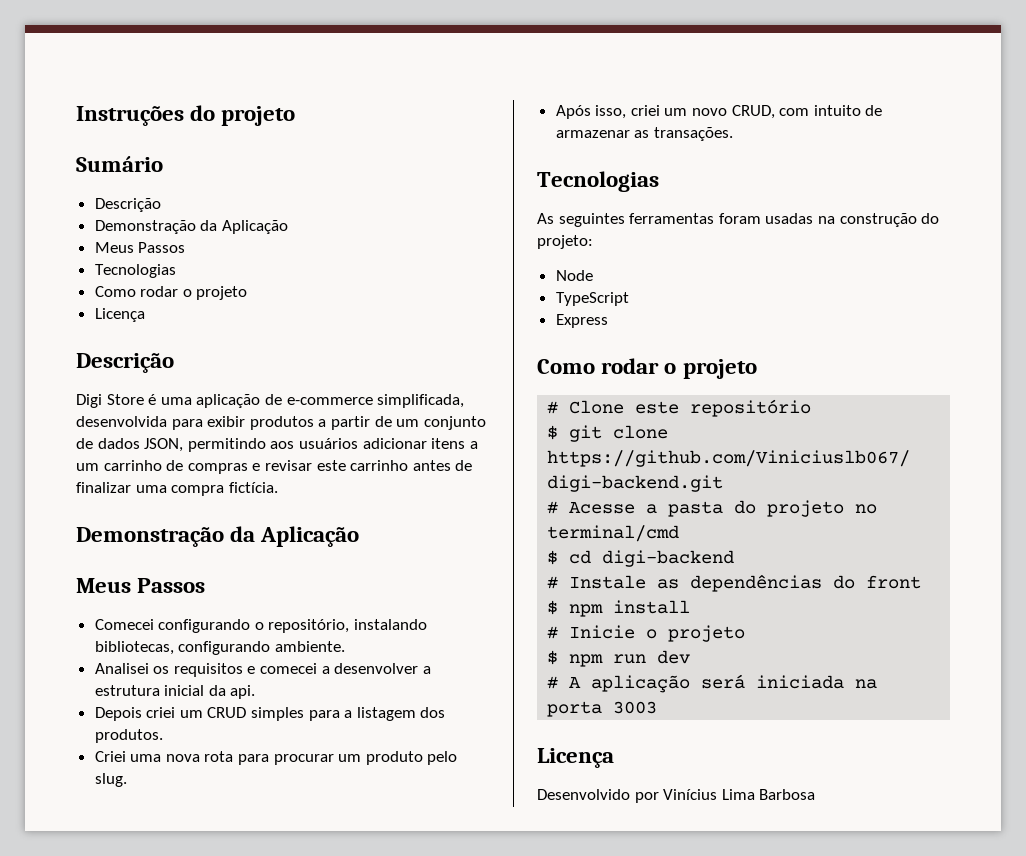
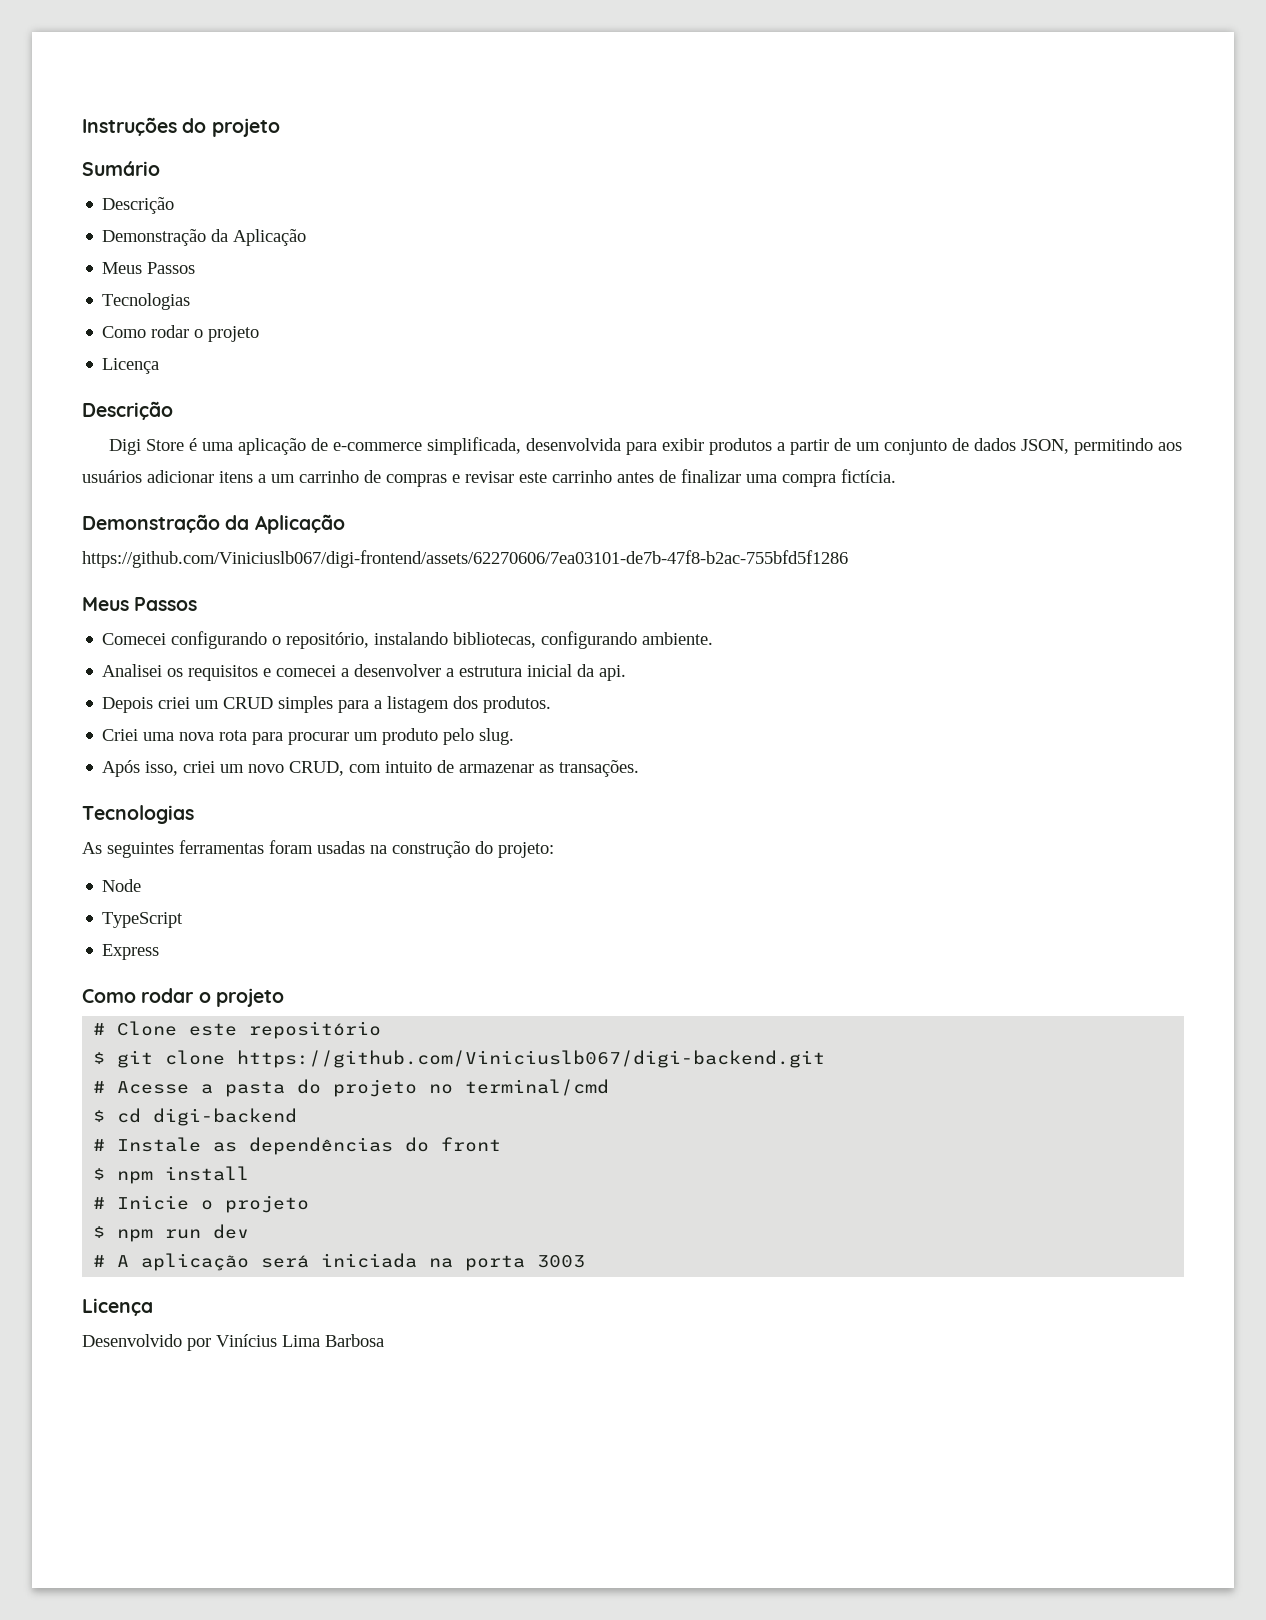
(360, 536) none -> [82,550,848,568] // https://github.com/Viniciuslb067/digi-frontend/assets/62270606/7ea03101-de7b-47f8-b2ac-755bfd5f1286

